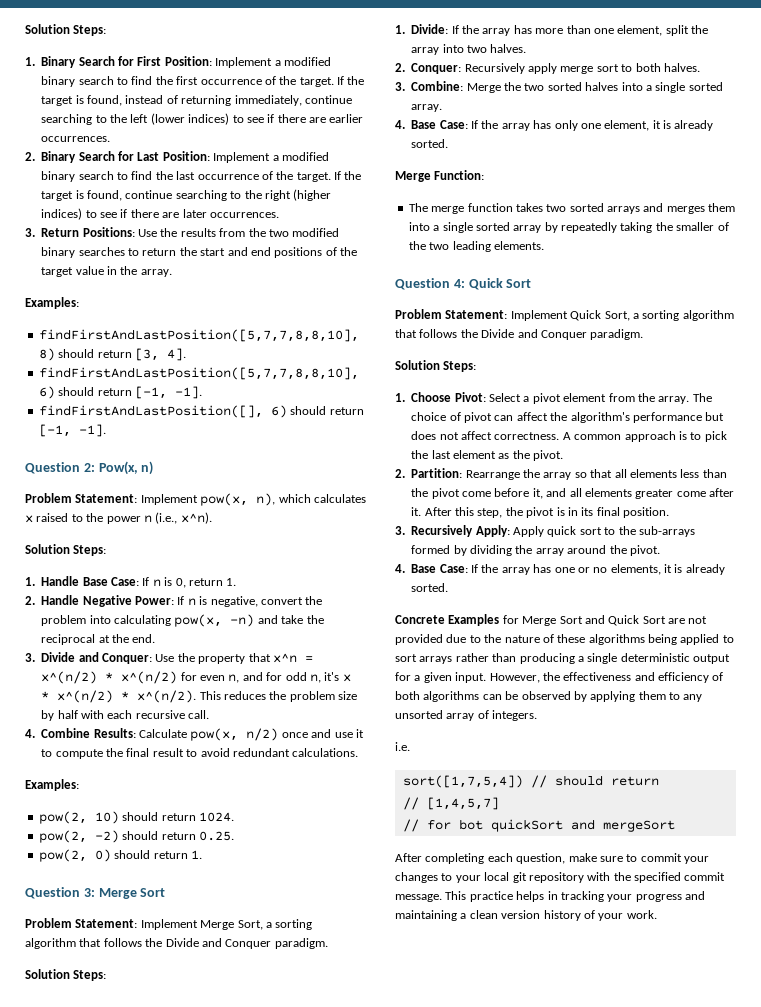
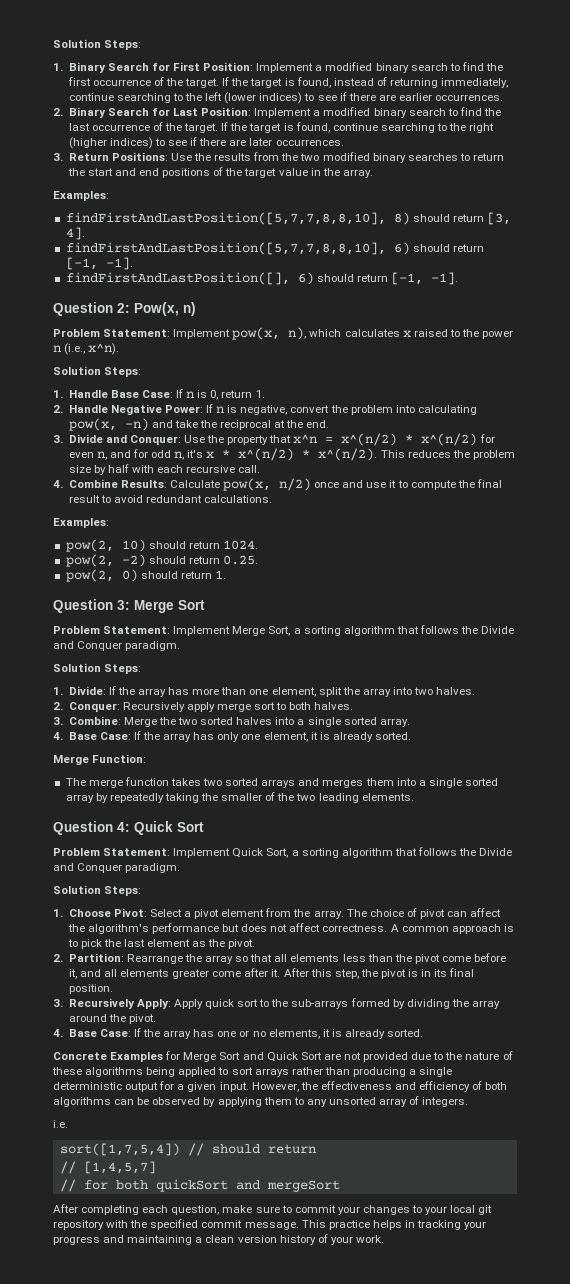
[458,819,483,830] bot -> [115,1180,148,1190] both

